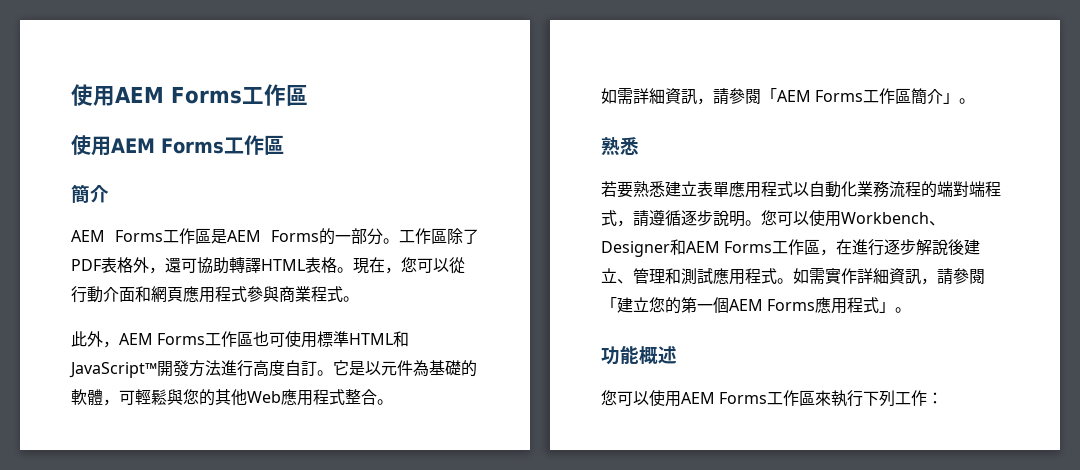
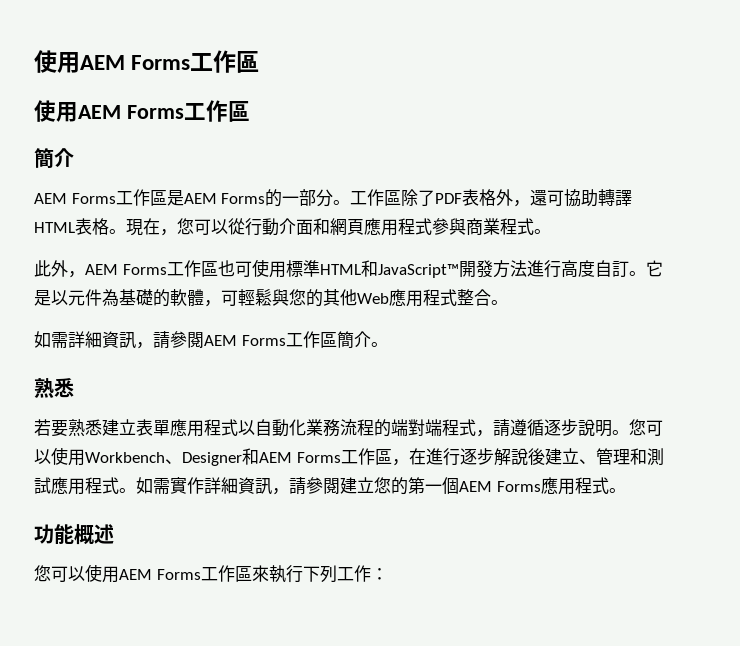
[761,88,777,102] 「 -> (204, 340) none
[943,92,960,104] 」 -> (371, 339) none
[601,297,617,311] 「 -> (340, 486) none
[879,301,896,313] 」 -> (609, 485) none

